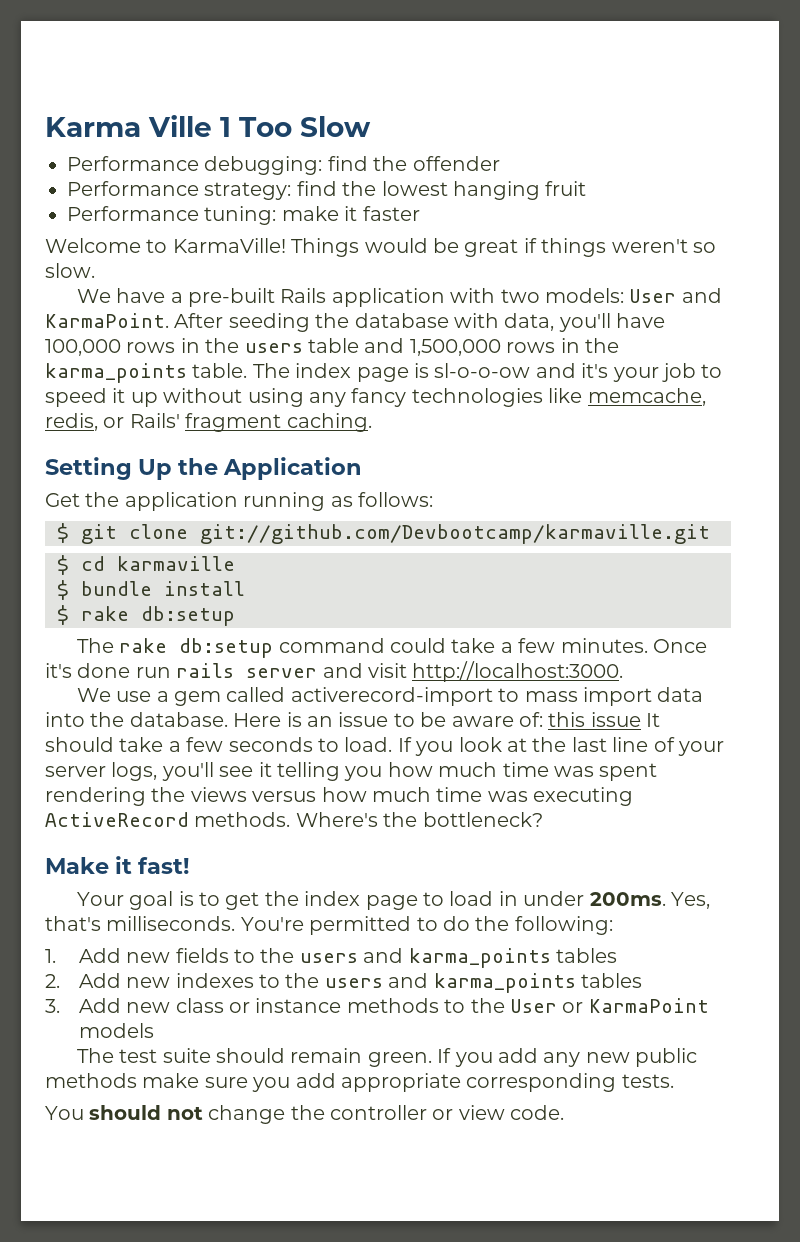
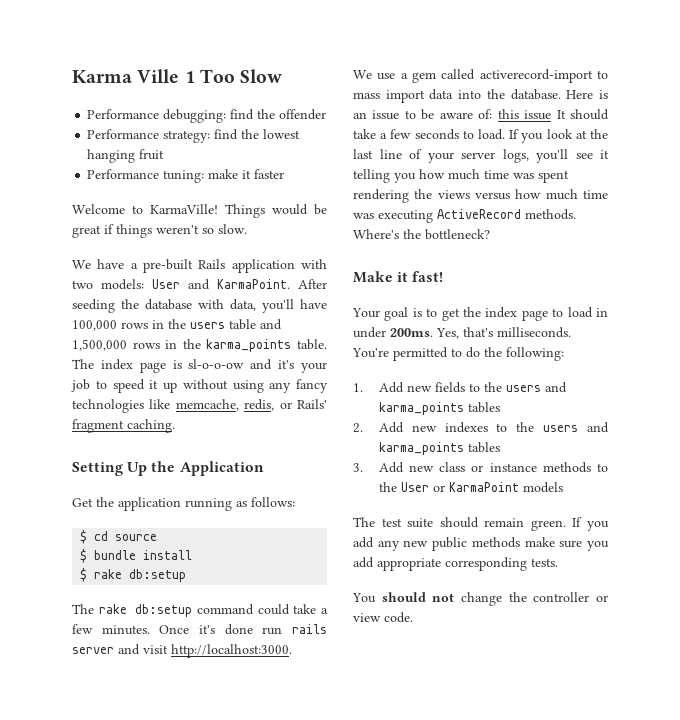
[57,523,710,544] // $ git clone git://github.com/Devbootcamp/karmaville.git -> (295, 502) none
[117,556,235,571] karmaville -> [115,534,158,541] source

